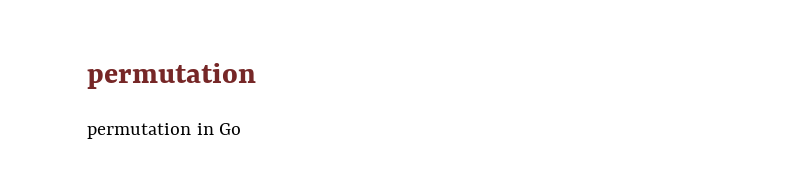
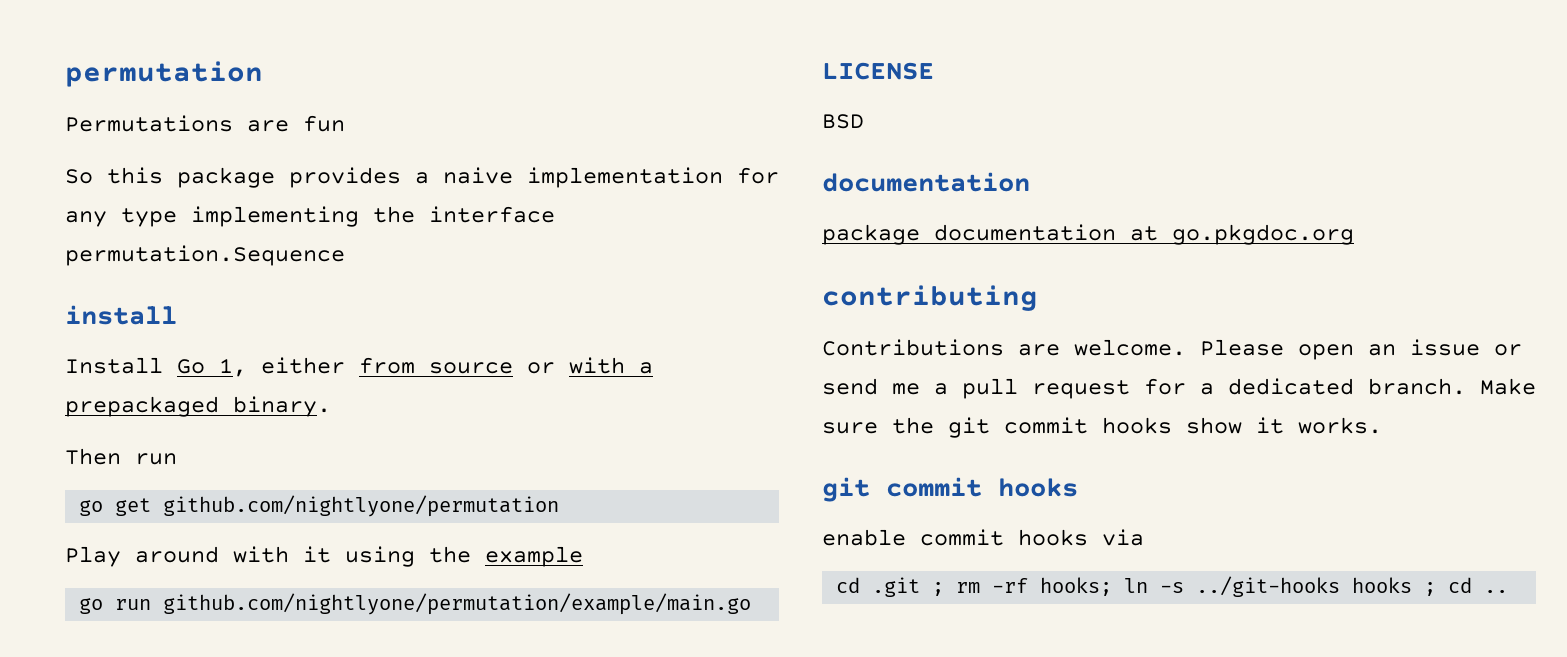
[87,123,242,139] permutation in Go -> [65,115,345,132] [65,167,779,188] [65,206,555,227] [65,245,345,266] [65,305,177,325] [65,357,653,377] [65,396,331,417] [65,448,177,465] [79,495,560,517] [65,546,583,567] [79,593,752,615] [822,62,934,80] [822,114,864,129] [822,172,1030,192] [822,224,1354,245] [822,285,1038,311] [822,339,1522,360] [822,378,1536,399] [822,417,1382,438] [822,477,1078,502] [822,529,1144,546] [836,576,1509,597] Permutations are fun // So this package provides a naive implementation for any type implementing the interface permutation.Sequence // install // Install Go 1, either from source or with a prepackaged binary. // Then run // go get github.com/nightlyone/permutation // Play around with it using the example // go run github.com/nightlyone/permutation/example/main.go // LICENSE // BSD // documentation // package documentation at go.pkgdoc.org // contributing // Contributions are welcome. Please open an issue or send me a pull request for a dedicated branch. Make sure the git commit hooks show it works. // git commit hooks // enable commit hooks via // cd .git ; rm -rf hooks; ln -s ../git-hooks hooks ; cd ..

